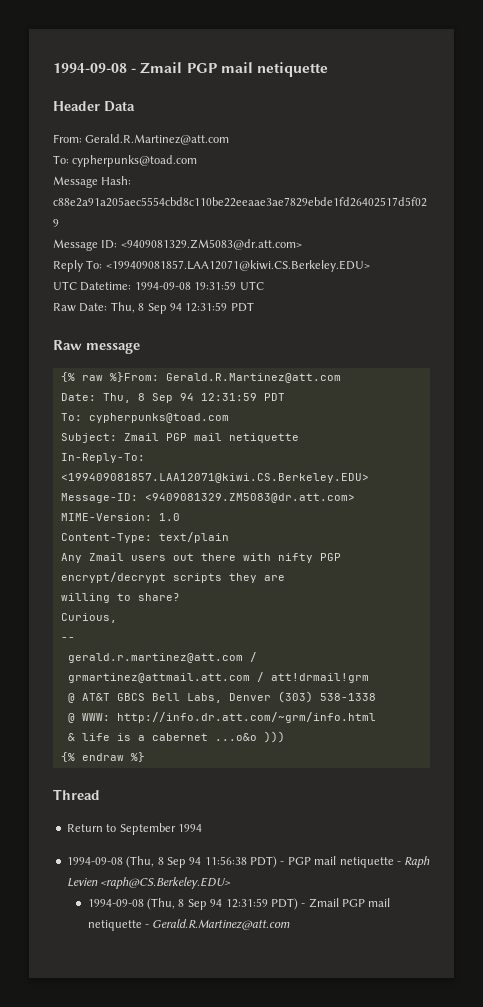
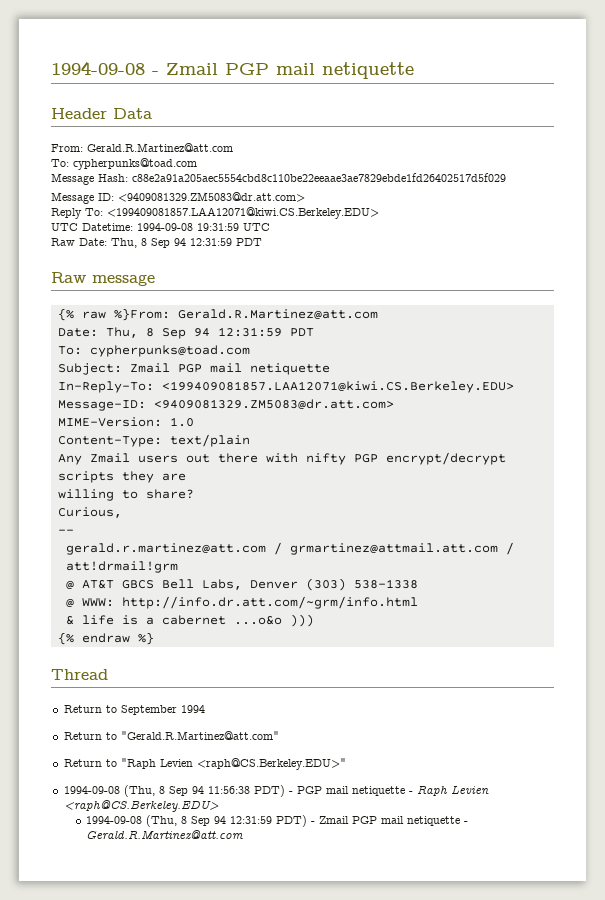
(202, 828) none -> [63,731,279,740] [63,758,346,770] // Return to "Gerald.R.Martinez@att.com" // Return to "Raph Levien <raph@CS.Berkeley.EDU>"

